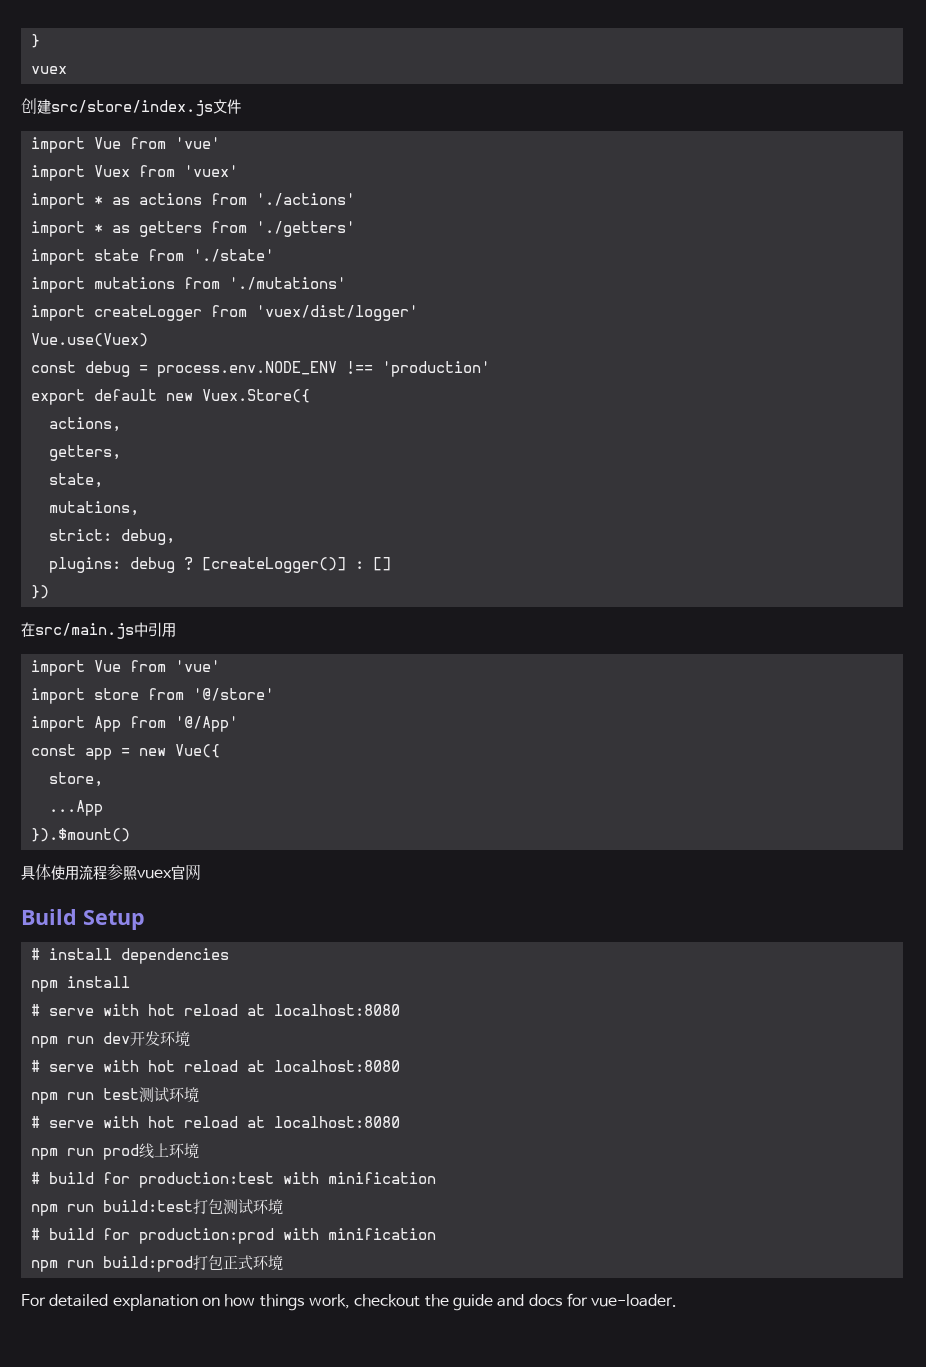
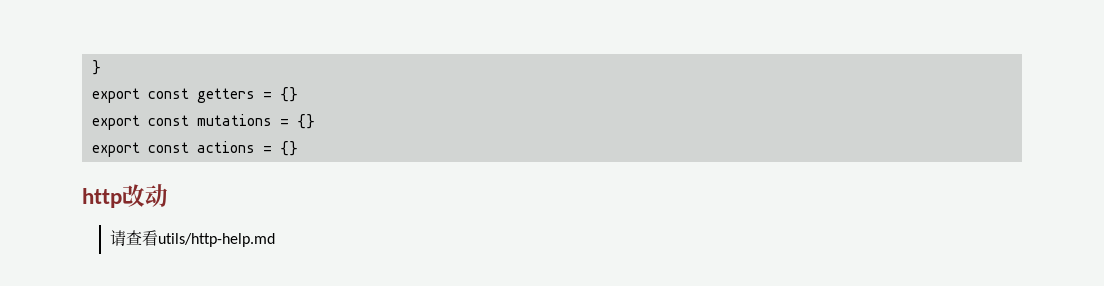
[30,66,67,74] [21,98,241,116] [30,137,220,153] [30,165,238,181] [30,193,355,209] [30,221,355,237] [30,249,274,265] [30,277,346,293] [30,305,418,321] [30,333,148,347] [30,361,490,377] [30,389,310,405] [48,417,121,432] [48,445,121,461] [48,473,103,488] [48,501,139,516] [48,529,175,545] [48,557,391,573] [30,585,49,599] [21,622,176,639] [30,660,220,676] [30,688,274,704] [30,716,238,732] [30,744,220,760] [48,772,103,787] [48,800,103,816] [30,828,130,842] [21,864,201,881] [21,909,145,930] [30,948,229,964] [30,976,130,992] [30,1004,400,1016] [30,1031,190,1048] [30,1060,400,1072] [30,1087,199,1104] [30,1116,400,1128] [30,1143,199,1160] [30,1172,436,1188] [30,1199,283,1216] [30,1228,436,1244] [30,1255,283,1272] [21,1293,678,1311] vuex // 创建src/store/index.js文件 // import Vue from 'vue' // import Vuex from 'vuex' // import * as actions from './actions' // import * as getters from './getters' // import state from './state' // import mutations from './mutations' // import createLogger from 'vuex/dist/logger' // Vue.use(Vuex) // const debug = process.env.NODE_ENV !== 'production' // export default new Vuex.Store({ // actions, // getters, // state, // mutations, // strict: debug, // plugins: debug ? [createLogger()] : [] // }) // 在src/main.js中引用 // import Vue from 'vue' // import store from '@/store' // import App from '@/App' // const app = new Vue({ // store, // ...App // }).$mount() // 具体使用流程参照vuex官网 // Build Setup // # install dependencies // npm install // # serve with hot reload at localhost:8080 // npm run dev开发环境 // # serve with hot reload at localhost:8080 // npm run test测试环境 // # serve with hot reload at localhost:8080 // npm run prod线上环境 // # build for production:test with minification // npm run build:test打包测试环境 // # build for production:prod with minification // npm run build:prod打包正式环境 // For detailed explanation on how things work, checkout the guide and docs for vue-loader. -> [91,87,298,103] [91,114,315,130] [91,141,298,157] [82,184,168,208] [109,230,275,247] export const getters = {} // export const mutations = {} // export const actions = {} // http改动 // 请查看utils/http-help.md

